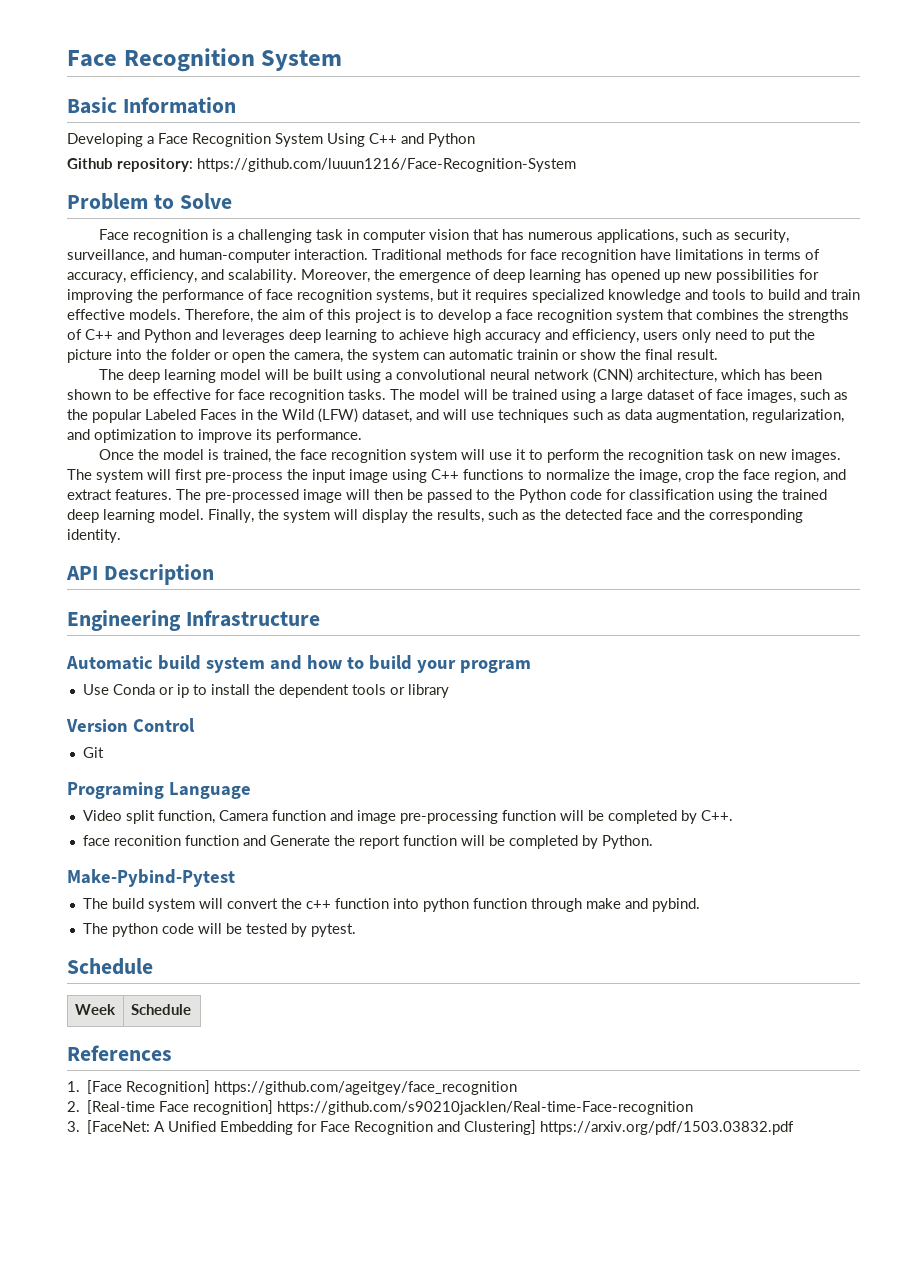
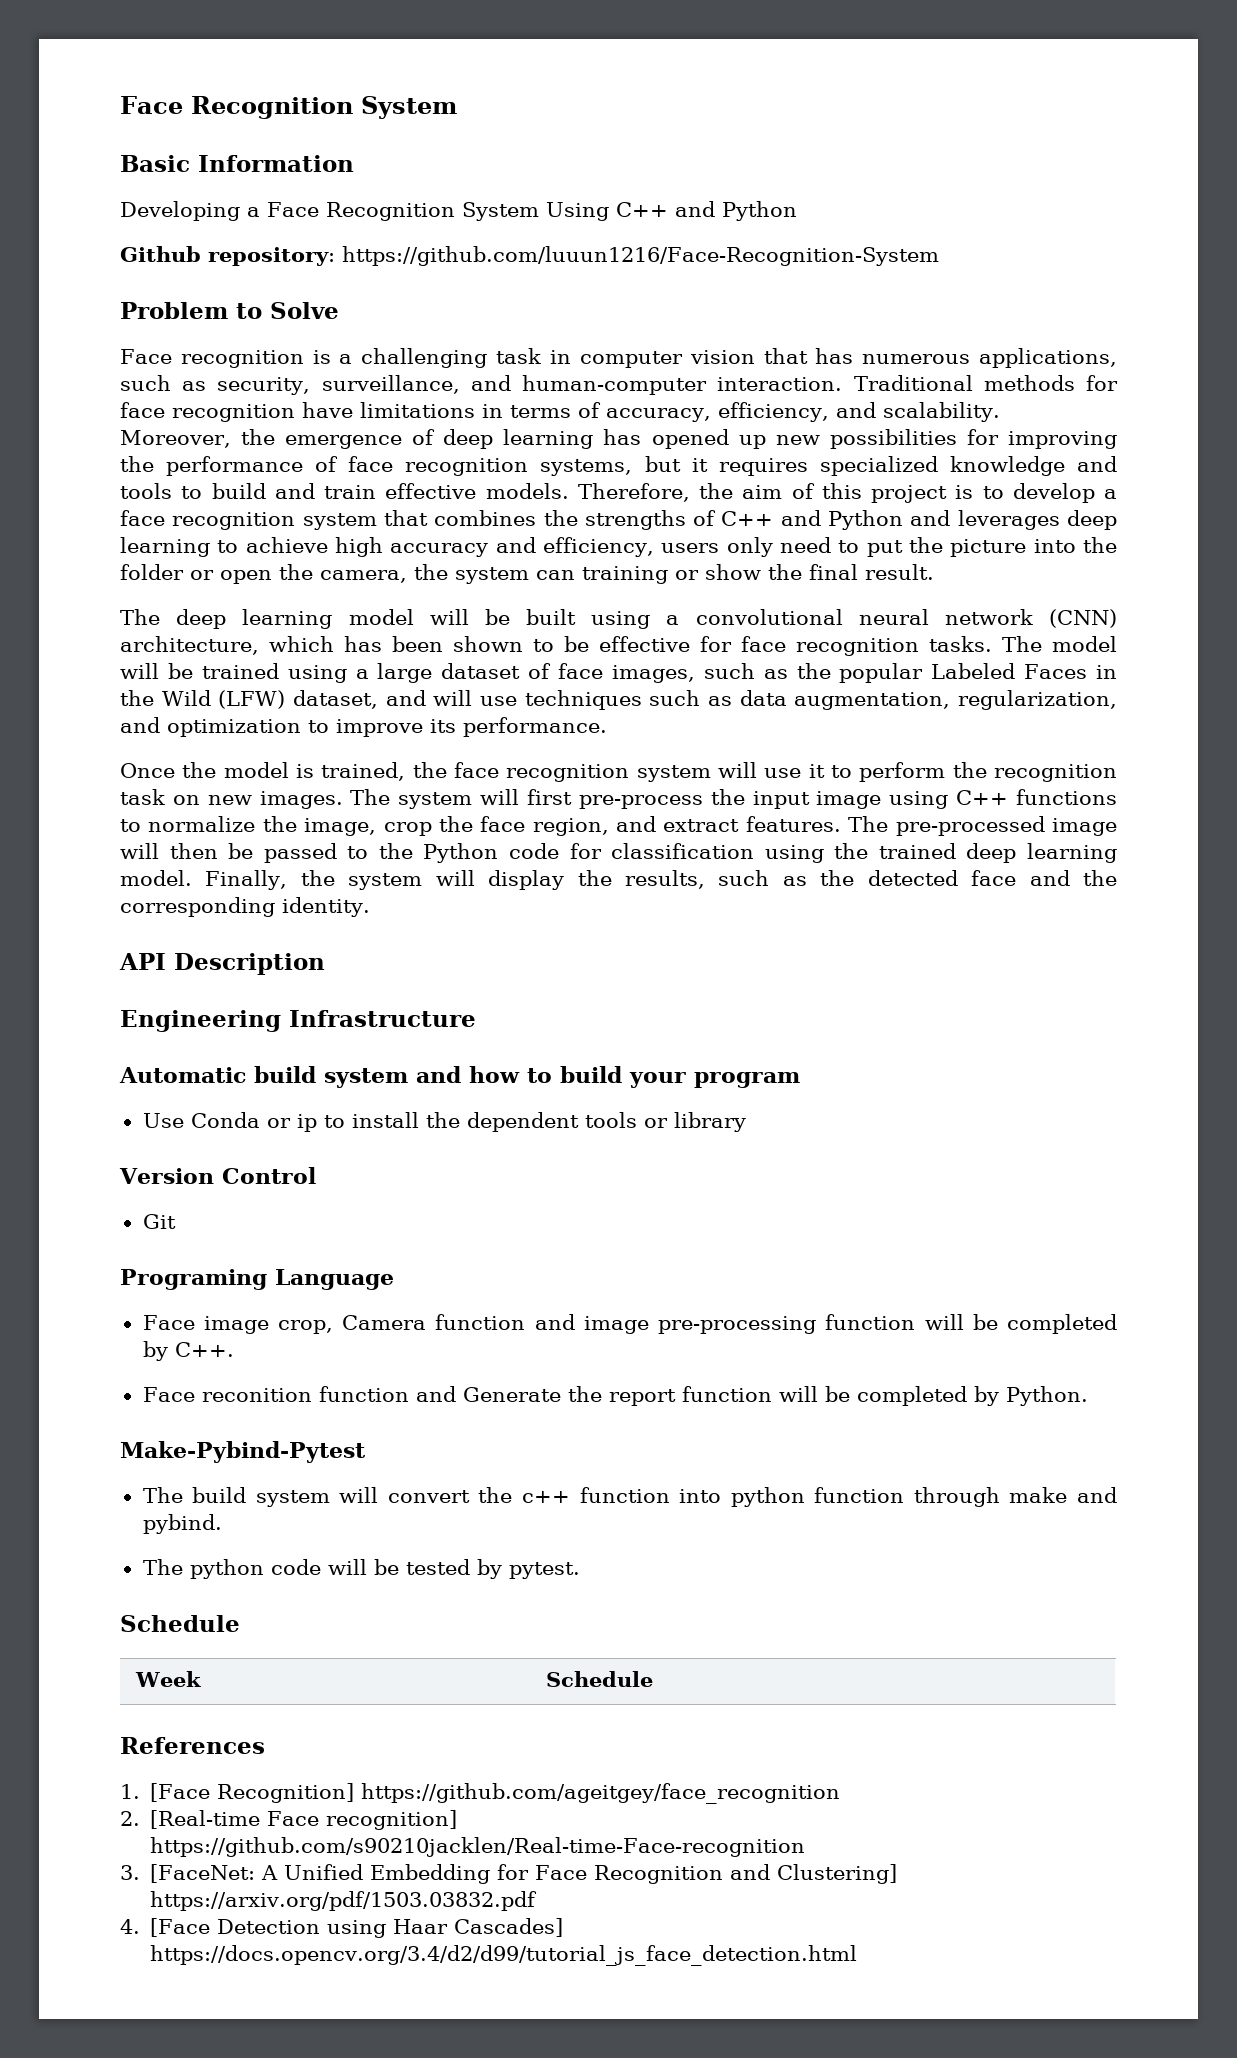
[449,349,558,360] automatic trainin -> [582,566,668,584] training
[82,810,215,824] Video split function, -> [142,1315,333,1334] Face image crop,
[82,835,110,846] face -> [142,1387,195,1402] Face
(795, 1128) none -> [120,1918,564,1938] [150,1945,858,1966] // 4. [Face Detection using Haar Cascades] https://docs.opencv.org/3.4/d2/d99/tutorial_js_face_detection.html

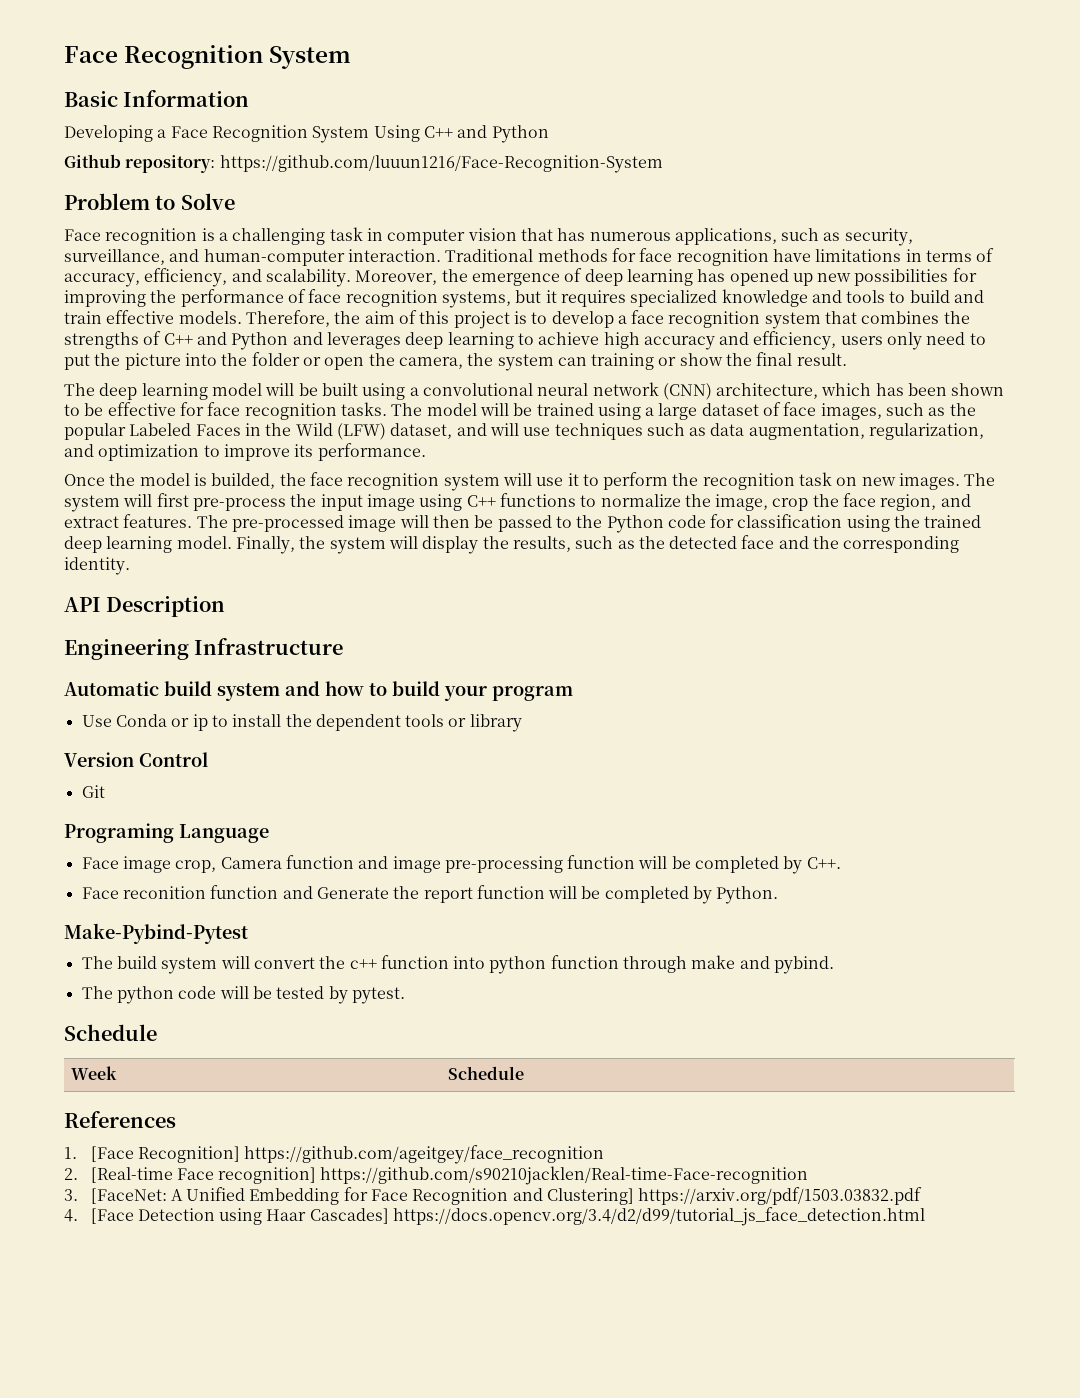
[321,762,406,781] trained, -> [211,473,276,489] builded,

